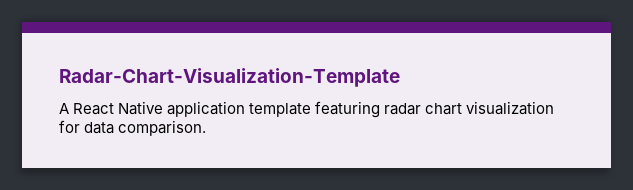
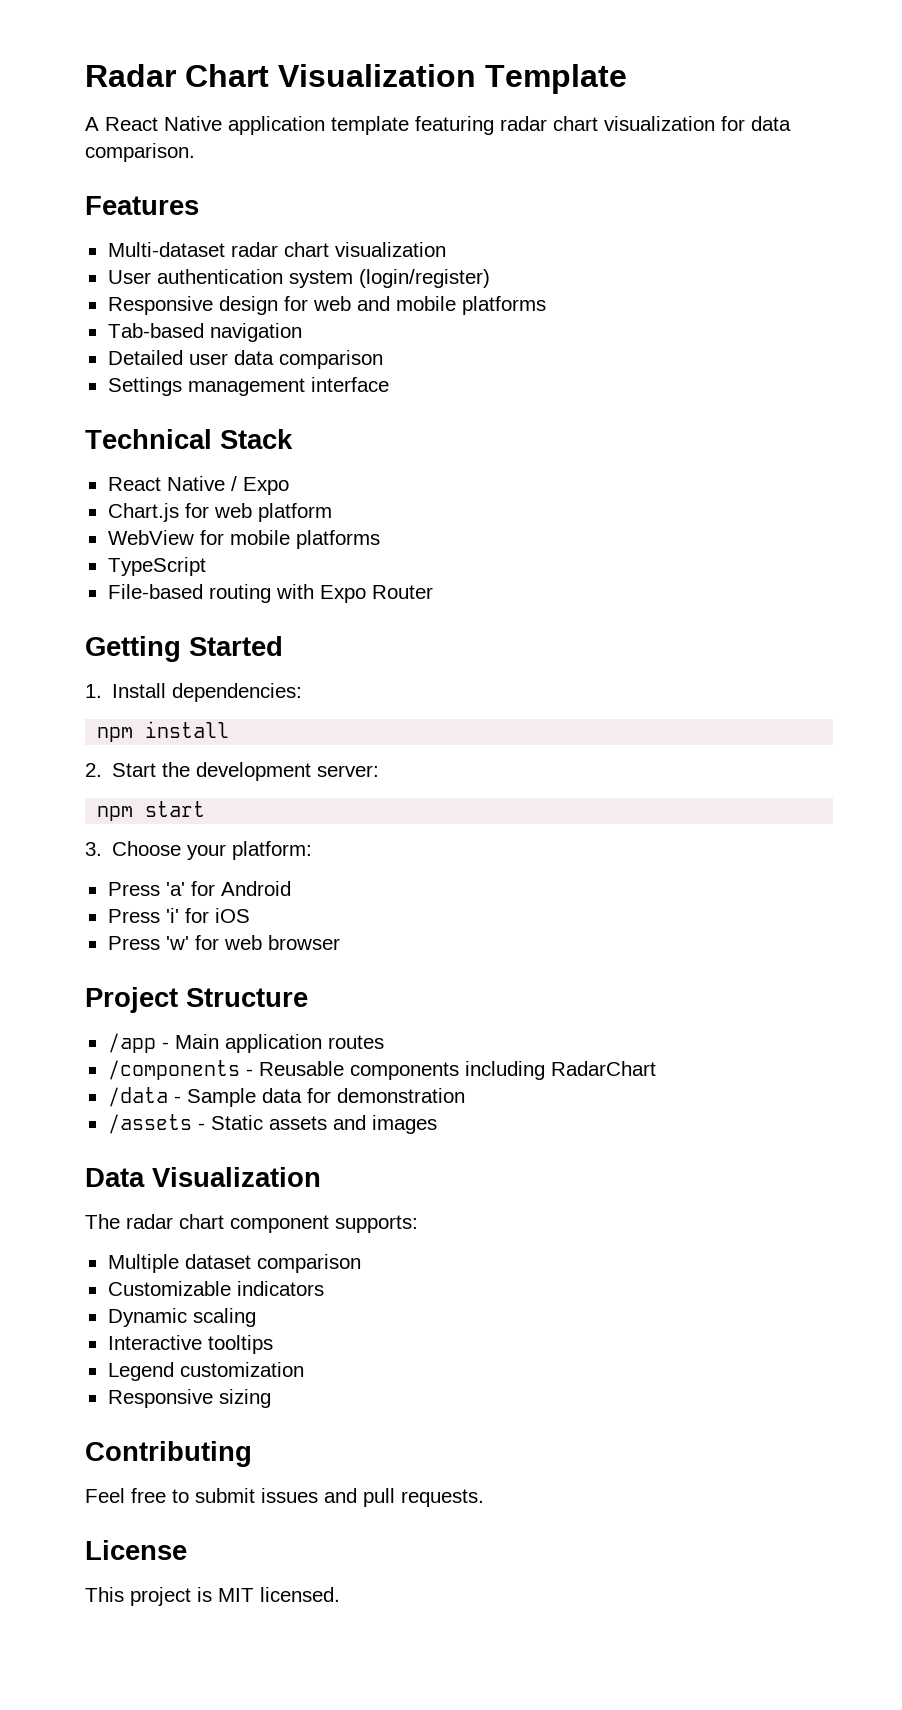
[59,68,400,87] Radar-Chart-Visualization-Template -> [85,64,627,94] Radar Chart Visualization Template
(207, 128) none -> [85,196,199,215] [107,242,446,257] [107,269,490,288] [107,296,546,315] [107,323,302,342] [107,350,383,369] [107,377,389,396] [85,429,293,449] [107,476,289,495] [107,503,332,522] [107,530,380,549] [107,557,206,576] [107,584,433,603] [85,636,283,662] [85,683,303,702] [97,721,230,742] [85,762,380,781] [97,801,206,821] [85,841,313,860] [107,881,291,896] [107,908,250,923] [107,935,340,950] [85,987,308,1013] [107,1033,384,1053] [107,1060,656,1080] [107,1087,465,1107] [107,1114,437,1134] [85,1167,321,1187] [85,1214,418,1233] [107,1254,361,1273] [107,1281,324,1296] [107,1308,256,1327] [107,1335,273,1354] [107,1362,304,1381] [107,1389,271,1408] [85,1441,252,1467] [85,1488,484,1507] [85,1540,187,1560] [85,1587,340,1606] // Features // Multi-dataset radar chart visualization // User authentication system (login/register) // Responsive design for web and mobile platforms // Tab-based navigation // Detailed user data comparison // Settings management interface // Technical Stack // React Native / Expo // Chart.js for web platform // WebView for mobile platforms // TypeScript // File-based routing with Expo Router // Getting Started // 1. Install dependencies: // npm install // 2. Start the development server: // npm start // 3. Choose your platform: // Press 'a' for Android // Press 'i' for iOS // Press 'w' for web browser // Project Structure // /app - Main application routes // /components - Reusable components including RadarChart // /data - Sample data for demonstration // /assets - Static assets and images // Data Visualization // The radar chart component supports: // Multiple dataset comparison // Customizable indicators // Dynamic scaling // Interactive tooltips // Legend customization // Responsive sizing // Contributing // Feel free to submit issues and pull requests. // License // This project is MIT licensed.

